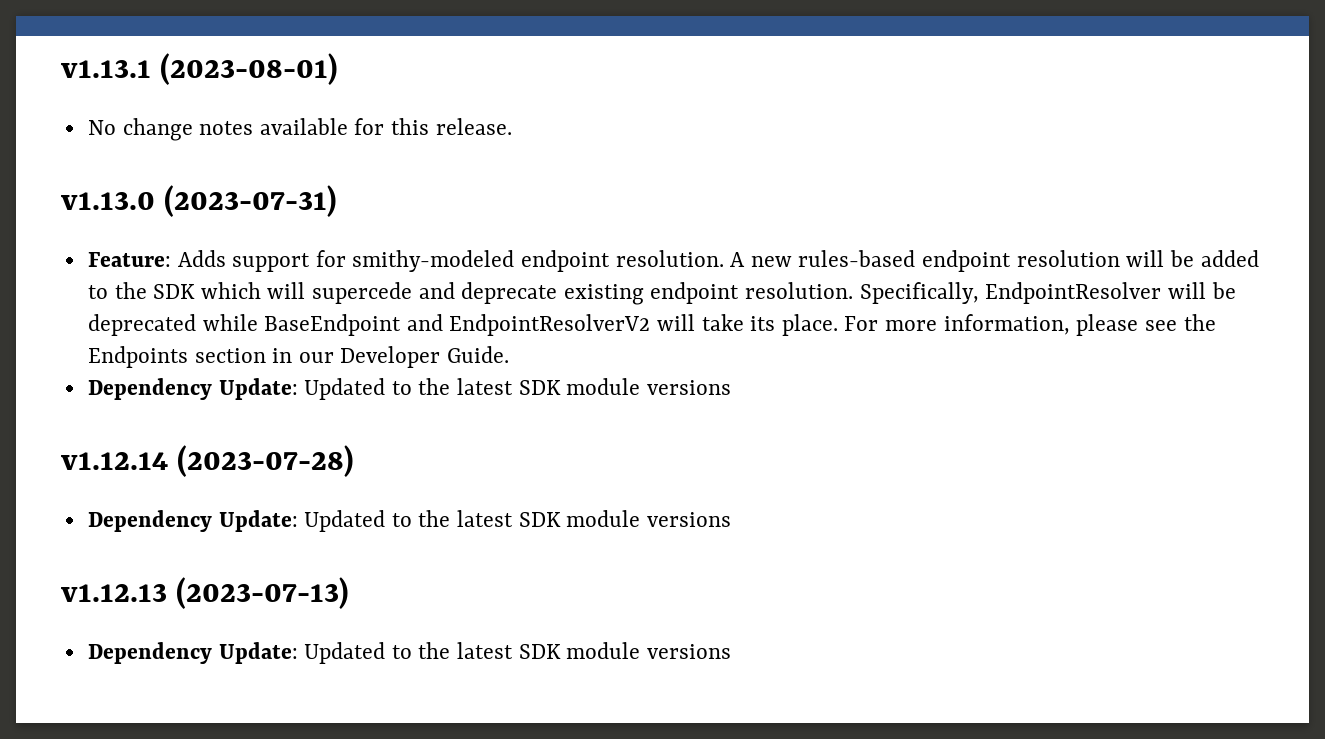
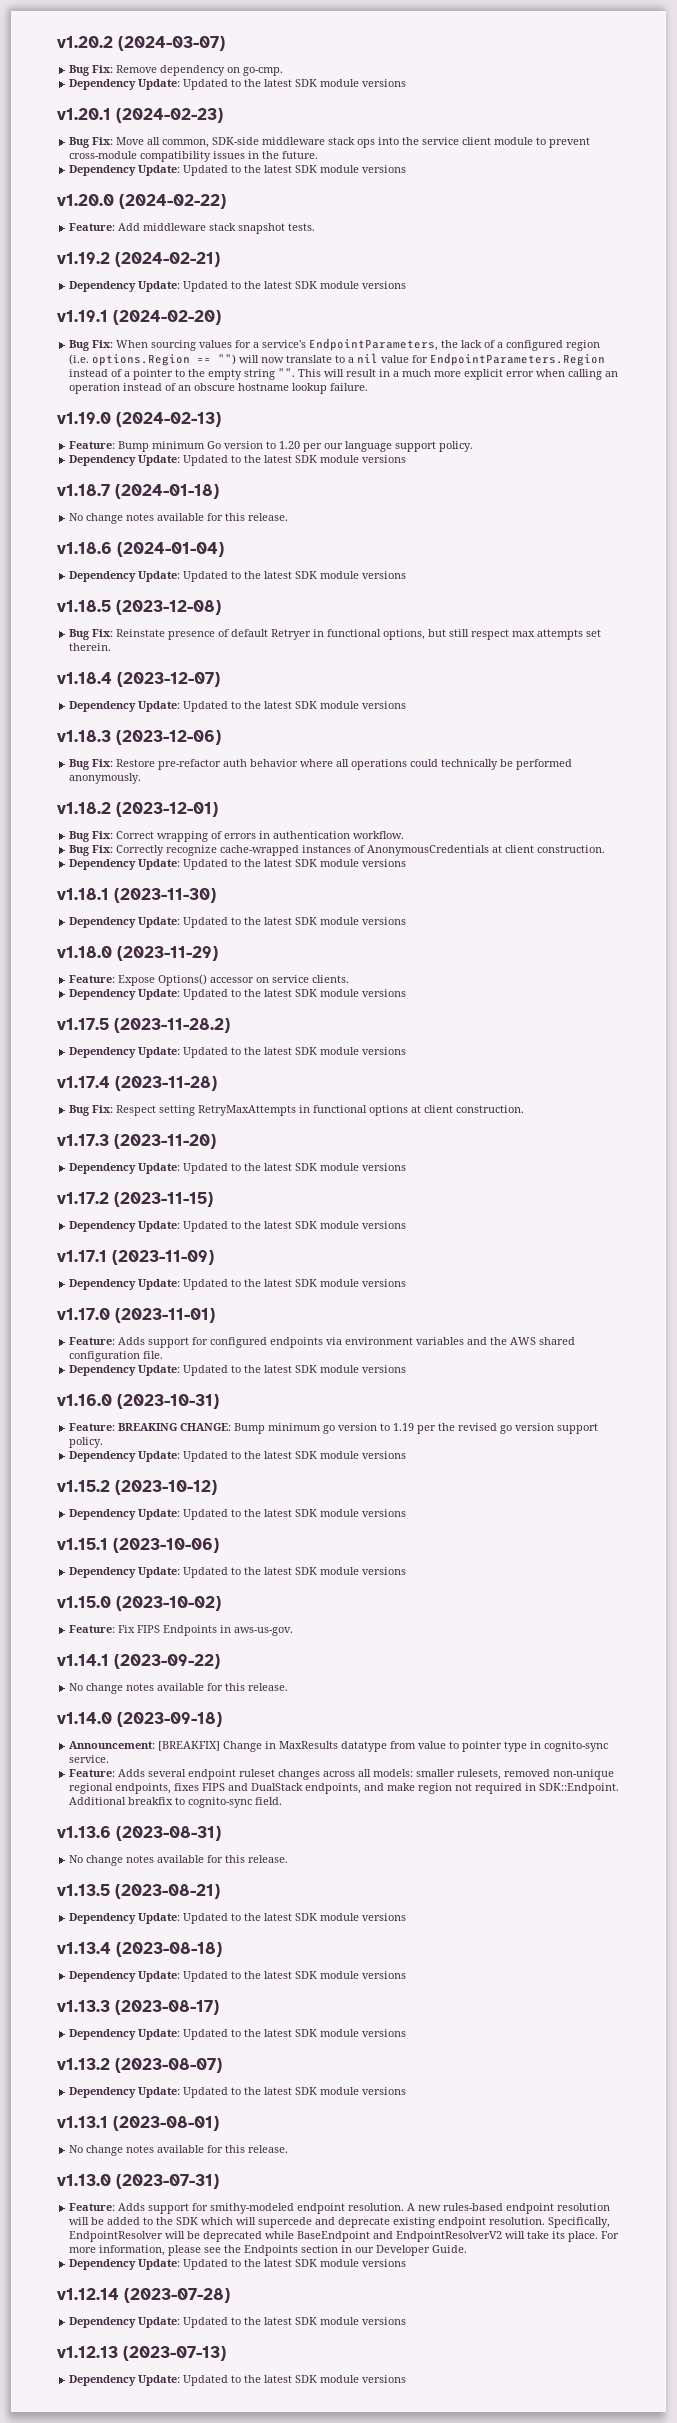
(61, 69) none -> [57,36,225,51] [69,65,284,76] [69,79,407,90] [57,108,223,123] [69,137,591,148] [69,151,319,162] [69,165,407,176] [57,194,226,209] [69,223,316,234] [57,252,220,267] [69,281,407,292] [57,310,221,325] [69,338,601,351] [69,353,606,366] [69,368,619,380] [69,383,369,394] [57,412,221,427] [69,441,474,452] [69,455,407,466] [57,484,219,499] [69,513,289,524] [57,542,224,557] [69,571,407,582] [57,600,221,615] [69,629,602,640] [69,643,112,651] [57,672,220,687] [69,701,407,712] [57,730,221,745] [69,759,573,770] [69,773,142,784] [57,802,218,817] [69,831,405,842] [69,845,606,856] [69,859,407,870] [57,888,216,903] [69,917,407,928] [57,946,218,961] [69,974,350,986] [69,989,407,1000] [57,1018,230,1033] [69,1047,407,1058] [57,1076,217,1091] [69,1105,525,1116] [57,1134,216,1149] [69,1163,407,1174] [57,1192,213,1207] [69,1221,407,1232] [57,1250,214,1265] [69,1279,407,1290] [57,1308,215,1323] [69,1337,576,1348] [69,1351,164,1362] [69,1365,407,1376] [57,1394,219,1409] [69,1423,599,1434] [69,1437,104,1448] [69,1451,407,1462] [57,1480,217,1495] [69,1509,407,1520] [57,1538,219,1553] [69,1567,407,1578] [57,1596,221,1611] [69,1625,294,1636] [57,1654,220,1669] [69,1683,289,1694] [57,1712,222,1727] [69,1741,609,1752] [69,1755,110,1763] [69,1769,615,1780] [69,1783,620,1794] [69,1797,283,1808] [57,1826,221,1841] [69,1855,289,1866] [57,1884,220,1899] [69,1913,407,1924] [57,1942,222,1957] [69,1971,407,1982] [57,2000,219,2015] [69,2029,407,2040] [57,2058,222,2073] [69,2087,407,2098] v1.20.2 (2024-03-07) // Bug Fix: Remove dependency on go-cmp. // Dependency Update: Updated to the latest SDK module versions // v1.20.1 (2024-02-23) // Bug Fix: Move all common, SDK-side middleware stack ops into the service client module to prevent cross-module compatibility issues in the future. // Dependency Update: Updated to the latest SDK module versions // v1.20.0 (2024-02-22) // Feature: Add middleware stack snapshot tests. // v1.19.2 (2024-02-21) // Dependency Update: Updated to the latest SDK module versions // v1.19.1 (2024-02-20) // Bug Fix: When sourcing values for a service's EndpointParameters, the lack of a configured region (i.e. options.Region == "") will now translate to a nil value for EndpointParameters.Region instead of a pointer to the empty string "". This will result in a much more explicit error when calling an operation instead of an obscure hostname lookup failure. // v1.19.0 (2024-02-13) // Feature: Bump minimum Go version to 1.20 per our language support policy. // Dependency Update: Updated to the latest SDK module versions // v1.18.7 (2024-01-18) // No change notes available for this release. // v1.18.6 (2024-01-04) // Dependency Update: Updated to the latest SDK module versions // v1.18.5 (2023-12-08) // Bug Fix: Reinstate presence of default Retryer in functional options, but still respect max attempts set therein. // v1.18.4 (2023-12-07) // Dependency Update: Updated to the latest SDK module versions // v1.18.3 (2023-12-06) // Bug Fix: Restore pre-refactor auth behavior where all operations could technically be performed anonymously. // v1.18.2 (2023-12-01) // Bug Fix: Correct wrapping of errors in authentication workflow. // Bug Fix: Correctly recognize cache-wrapped instances of AnonymousCredentials at client construction. // Dependency Update: Updated to the latest SDK module versions // v1.18.1 (2023-11-30) // Dependency Update: Updated to the latest SDK module versions // v1.18.0 (2023-11-29) // Feature: Expose Options() accessor on service clients. // Dependency Update: Updated to the latest SDK module versions // v1.17.5 (2023-11-28.2) // Dependency Update: Updated to the latest SDK module versions // v1.17.4 (2023-11-28) // Bug Fix: Respect setting RetryMaxAttempts in functional options at client construction. // v1.17.3 (2023-11-20) // Dependency Update: Updated to the latest SDK module versions // v1.17.2 (2023-11-15) // Dependency Update: Updated to the latest SDK module versions // v1.17.1 (2023-11-09) // Dependency Update: Updated to the latest SDK module versions // v1.17.0 (2023-11-01) // Feature: Adds support for configured endpoints via environment variables and the AWS shared configuration file. // Dependency Update: Updated to the latest SDK module versions // v1.16.0 (2023-10-31) // Feature: BREAKING CHANGE: Bump minimum go version to 1.19 per the revised go version support policy. // Dependency Update: Updated to the latest SDK module versions // v1.15.2 (2023-10-12) // Dependency Update: Updated to the latest SDK module versions // v1.15.1 (2023-10-06) // Dependency Update: Updated to the latest SDK module versions // v1.15.0 (2023-10-02) // Feature: Fix FIPS Endpoints in aws-us-gov. // v1.14.1 (2023-09-22) // No change notes available for this release. // v1.14.0 (2023-09-18) // Announcement: [BREAKFIX] Change in MaxResults datatype from value to pointer type in cognito-sync service. // Feature: Adds several endpoint ruleset changes across all models: smaller rulesets, removed non-unique regional endpoints, fixes FIPS and DualStack endpoints, and make region not required in SDK::Endpoint. Additional breakfix to cognito-sync field. // v1.13.6 (2023-08-31) // No change notes available for this release. // v1.13.5 (2023-08-21) // Dependency Update: Updated to the latest SDK module versions // v1.13.4 (2023-08-18) // Dependency Update: Updated to the latest SDK module versions // v1.13.3 (2023-08-17) // Dependency Update: Updated to the latest SDK module versions // v1.13.2 (2023-08-07) // Dependency Update: Updated to the latest SDK module versions //

